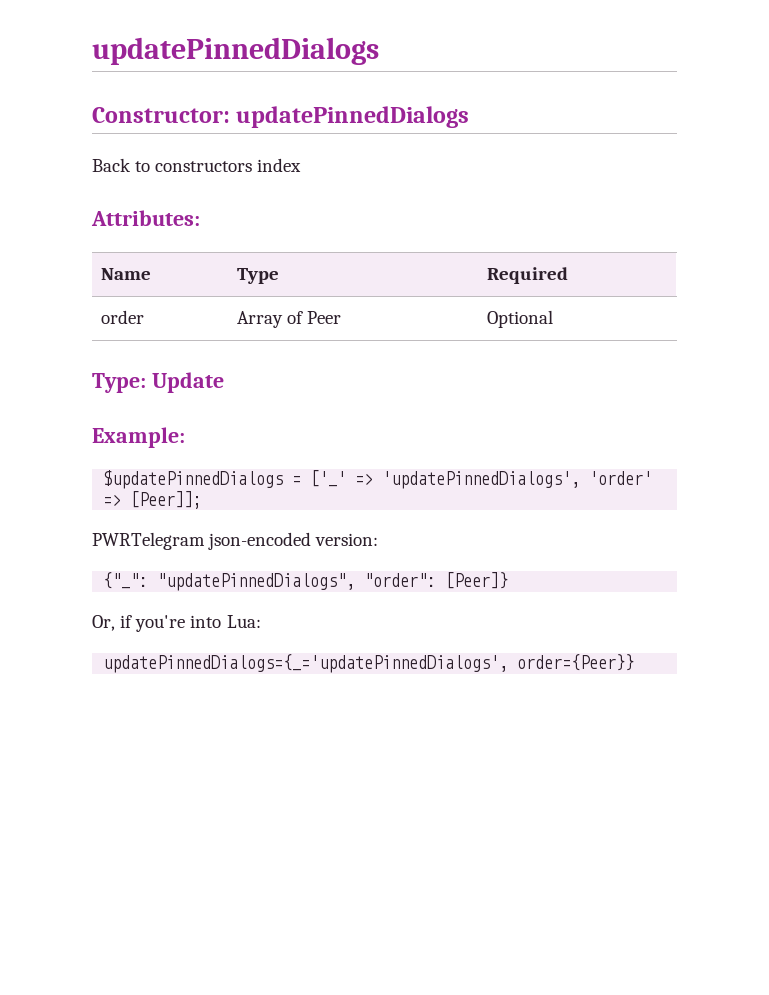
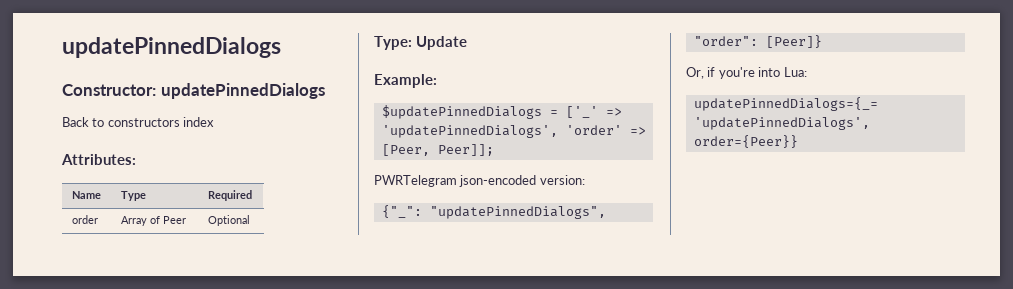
[130,491,203,509] [Peer]]; -> [381,144,494,156] [Peer, Peer]];

